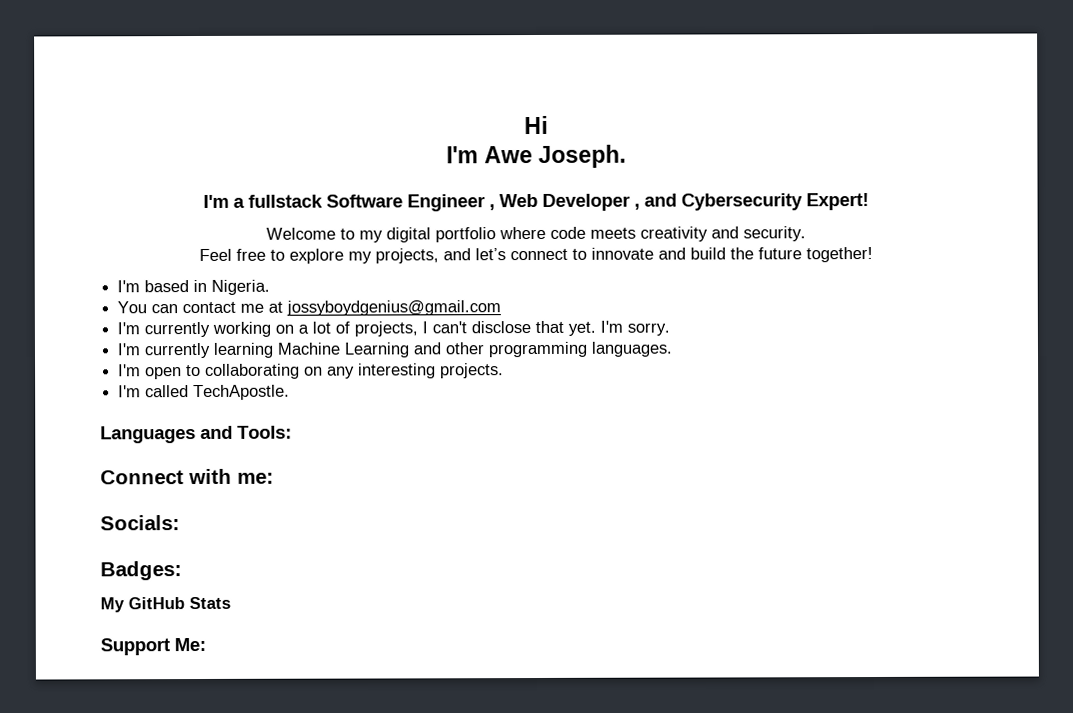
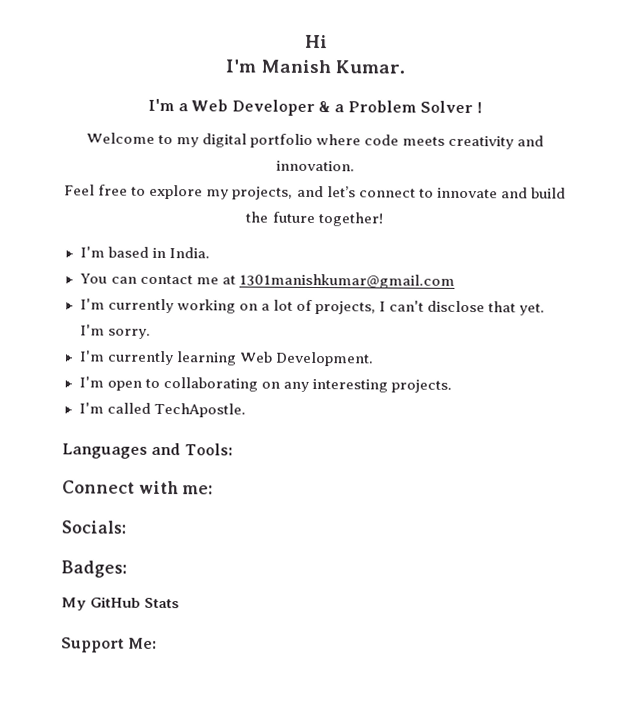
[483,144,626,168] Awe Joseph. -> [260,59,405,74] Manish Kumar.
[248,193,869,212] fullstack Software Engineer , Web Developer , and Cybersecurity Expert! -> [191,99,483,117] Web Developer & a Problem Solver !
[743,226,806,242] security. -> [275,160,355,172] innovation.
[211,279,271,295] Nigeria. -> [168,247,210,259] India.
[286,300,502,316] jossyboydgenius@gmail.com -> [238,273,455,289] 1301manishkumar@gmail.com
[277,341,674,358] Machine Learning and other programming languages. -> [238,351,374,367] Web Development.

